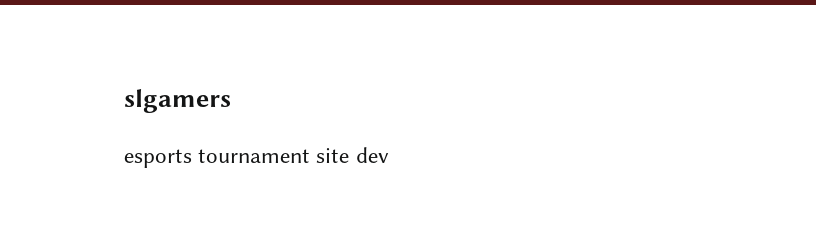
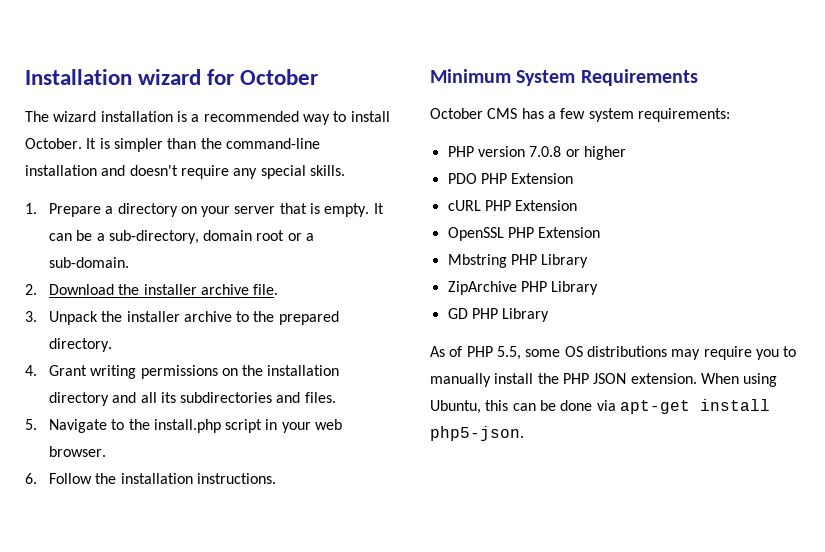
[124,89,231,113] [124,147,389,168] slgamers // esports tournament site dev -> [25,69,319,85] [25,111,390,125] [25,138,320,152] [25,165,345,179] [25,203,384,217] [48,230,315,244] [48,257,129,268] [25,284,279,295] [25,311,339,325] [48,338,112,352] [25,365,340,379] [48,392,336,406] [25,419,343,433] [48,446,106,457] [25,473,276,484] [430,69,698,86] [430,108,730,122] [447,146,626,160] [447,173,574,184] [447,200,578,211] [447,227,601,241] [447,254,589,268] [447,281,599,295] [447,308,550,322] [430,346,797,360] [430,373,778,387] [430,399,770,414] [430,426,524,441] Installation wizard for October // The wizard installation is a recommended way to install October. It is simpler than the command-line installation and doesn't require any special skills. // 1. Prepare a directory on your server that is empty. It can be a sub-directory, domain root or a sub-domain. // 2. Download the installer archive file. // 3. Unpack the installer archive to the prepared directory. // 4. Grant writing permissions on the installation directory and all its subdirectories and files. // 5. Navigate to the install.php script in your web browser. // 6. Follow the installation instructions. // Minimum System Requirements // October CMS has a few system requirements: // PHP version 7.0.8 or higher // PDO PHP Extension // cURL PHP Extension // OpenSSL PHP Extension // Mbstring PHP Library // ZipArchive PHP Library // GD PHP Library // As of PHP 5.5, some OS distributions may require you to manually install the PHP JSON extension. When using Ubuntu, this can be done via apt-get install php5-json.

